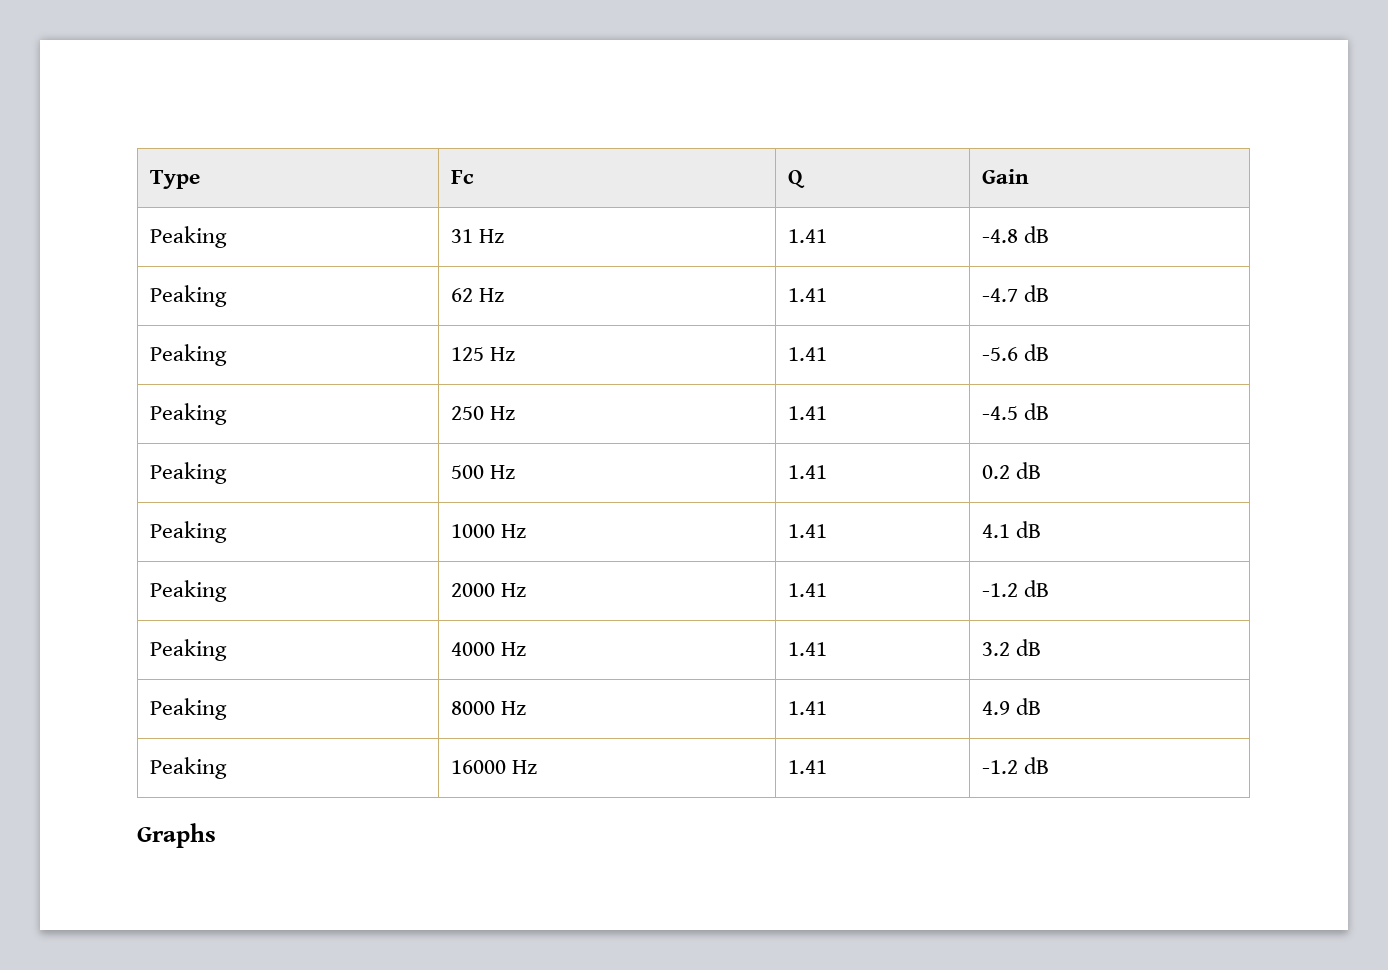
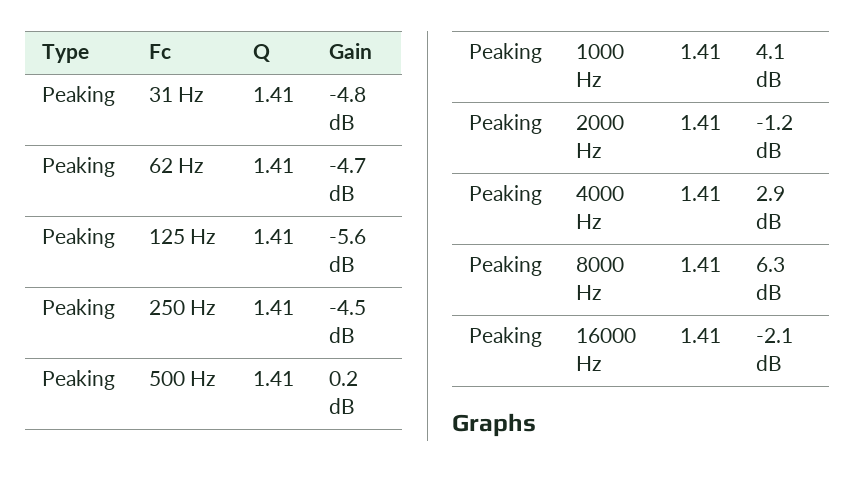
[981,642,1010,656] 3.2 -> [755,186,785,201] 2.9
[981,701,1010,715] 4.9 -> [755,257,785,272] 6.3
[981,760,1018,774] -1.2 -> [755,328,793,343] -2.1

